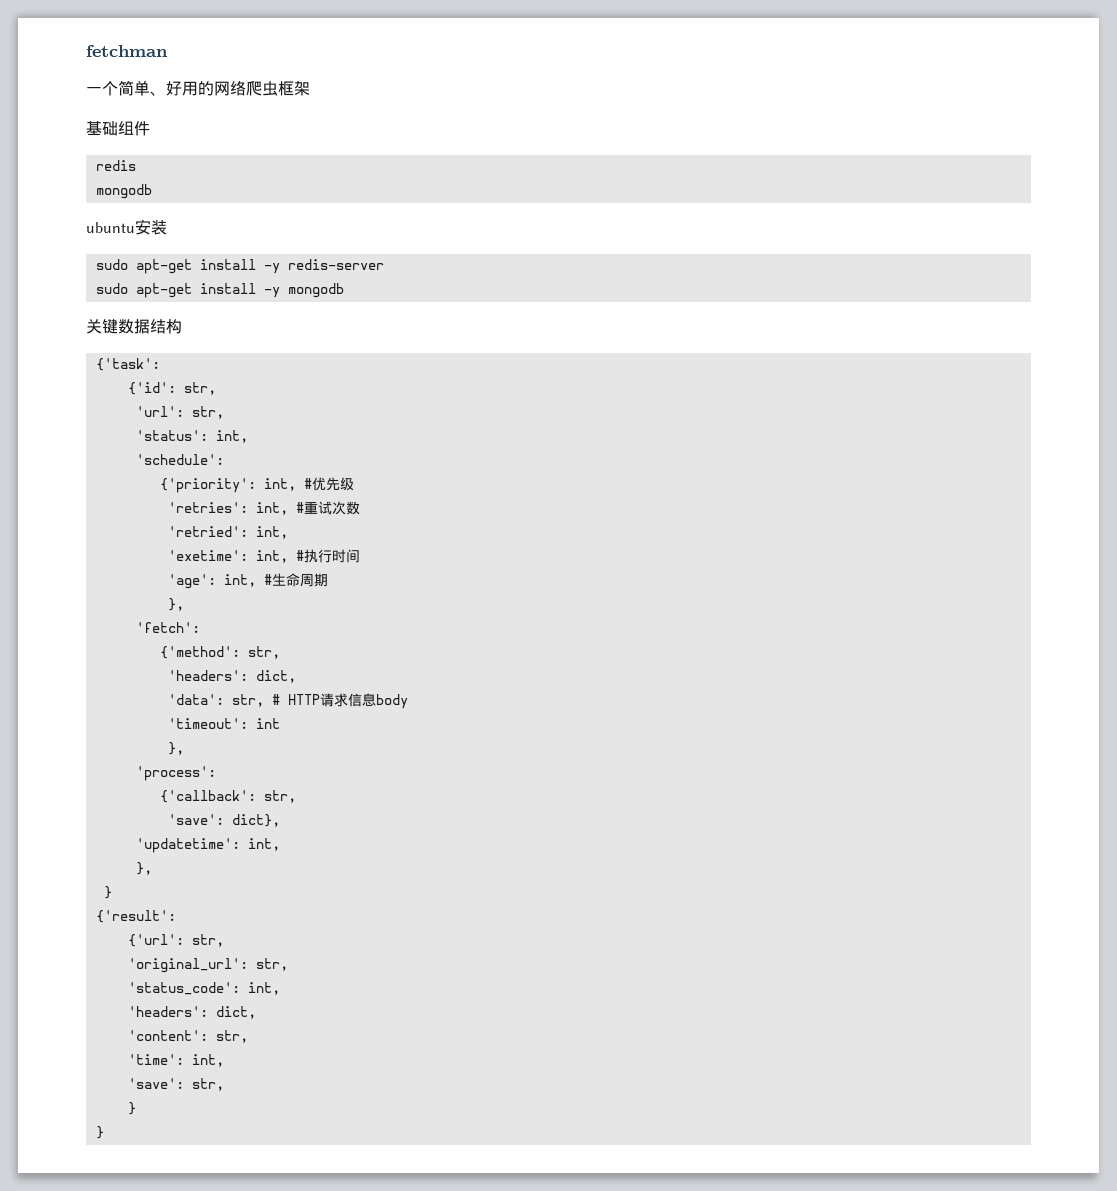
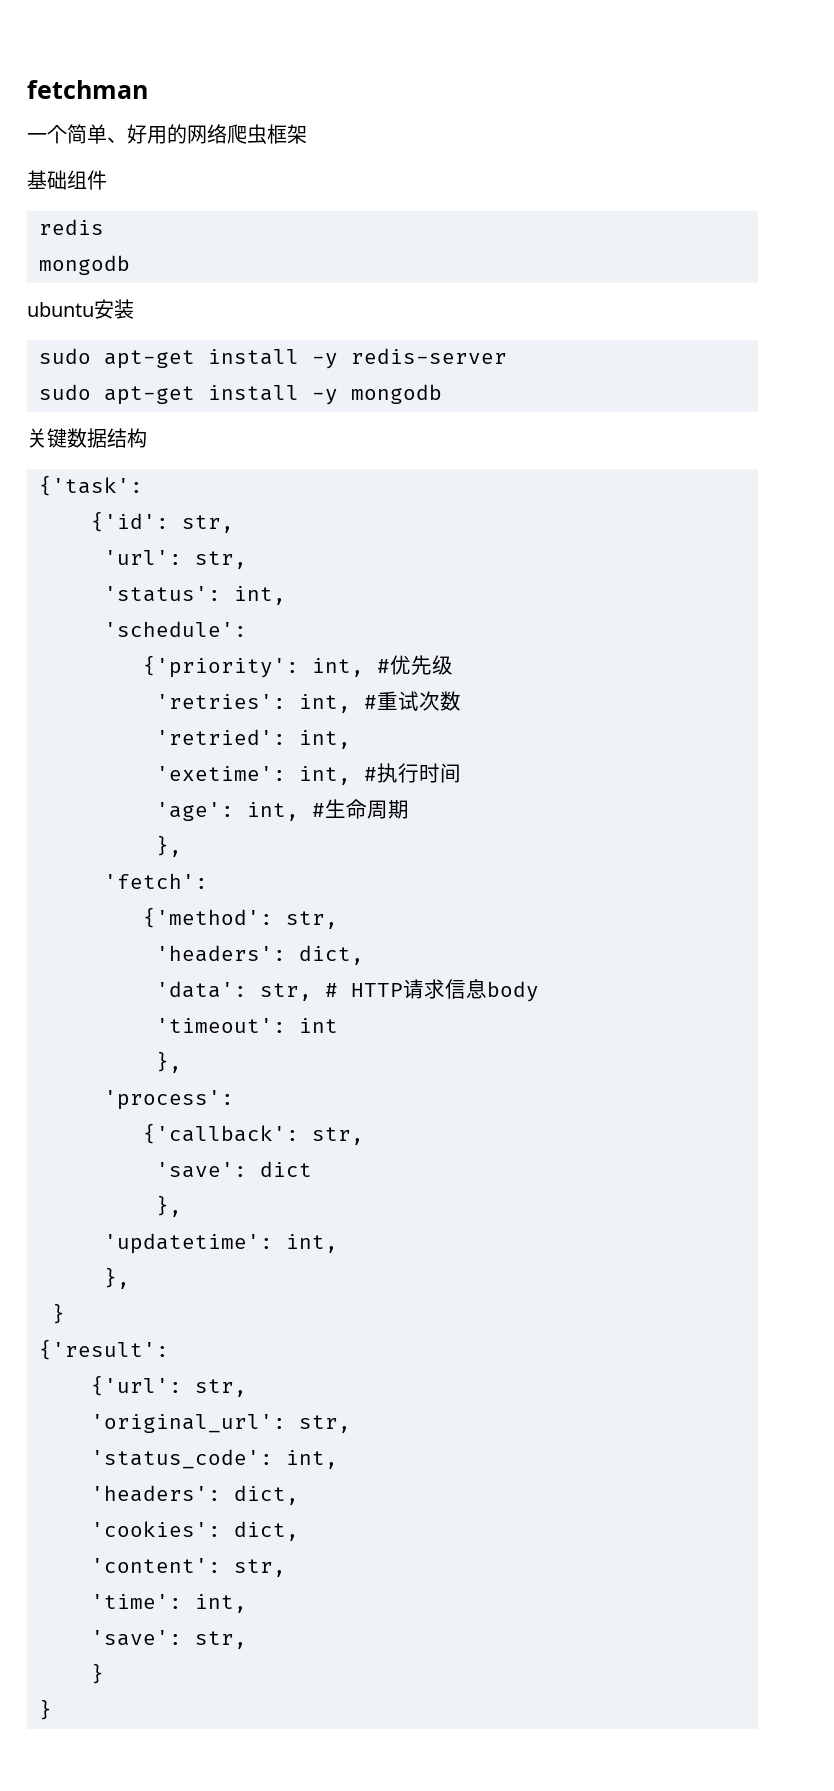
[231,814,280,827] dict}, -> [260,1161,312,1177] [156,1195,182,1217] dict // },
(256, 1012) none -> [91,1521,299,1541] // 'cookies': dict,

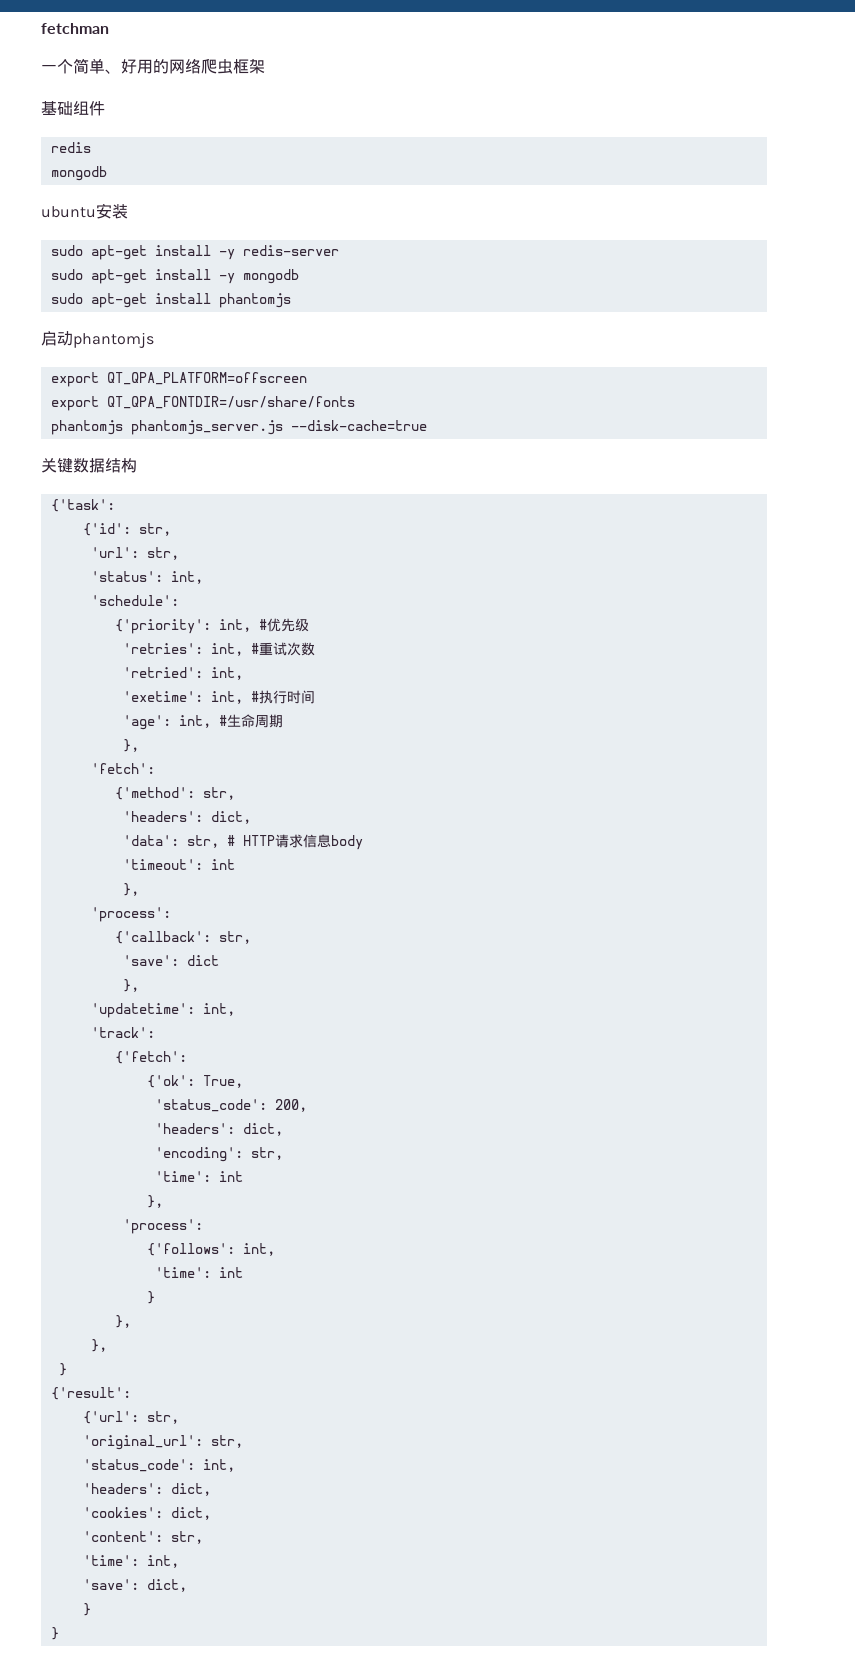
(442, 394) none -> [50,293,291,308] [41,331,154,348] [50,372,307,387] [50,396,355,411] [50,420,427,435] // sudo apt-get install phantomjs // 启动phantomjs // export QT_QPA_PLATFORM=offscreen // export QT_QPA_FONTDIR=/usr/share/fonts // phantomjs phantomjs_server.js --disk-cache=true
(338, 1243) none -> [90,1027,155,1038] [114,1051,187,1064] [146,1075,243,1088] [154,1099,307,1112] [154,1123,283,1136] [154,1147,283,1162] [154,1171,243,1182] [146,1195,163,1208] [122,1219,203,1234] [146,1243,275,1256] [154,1267,243,1278] [146,1291,155,1304] [114,1315,131,1328] // 'track': // {'fetch': // {'ok': True, // 'status_code': 200, // 'headers': dict, // 'encoding': str, // 'time': int // }, // 'process': // {'follows': int, // 'time': int // } // },
[195,1631,247,1649] str, -> [146,1579,187,1592] dict,

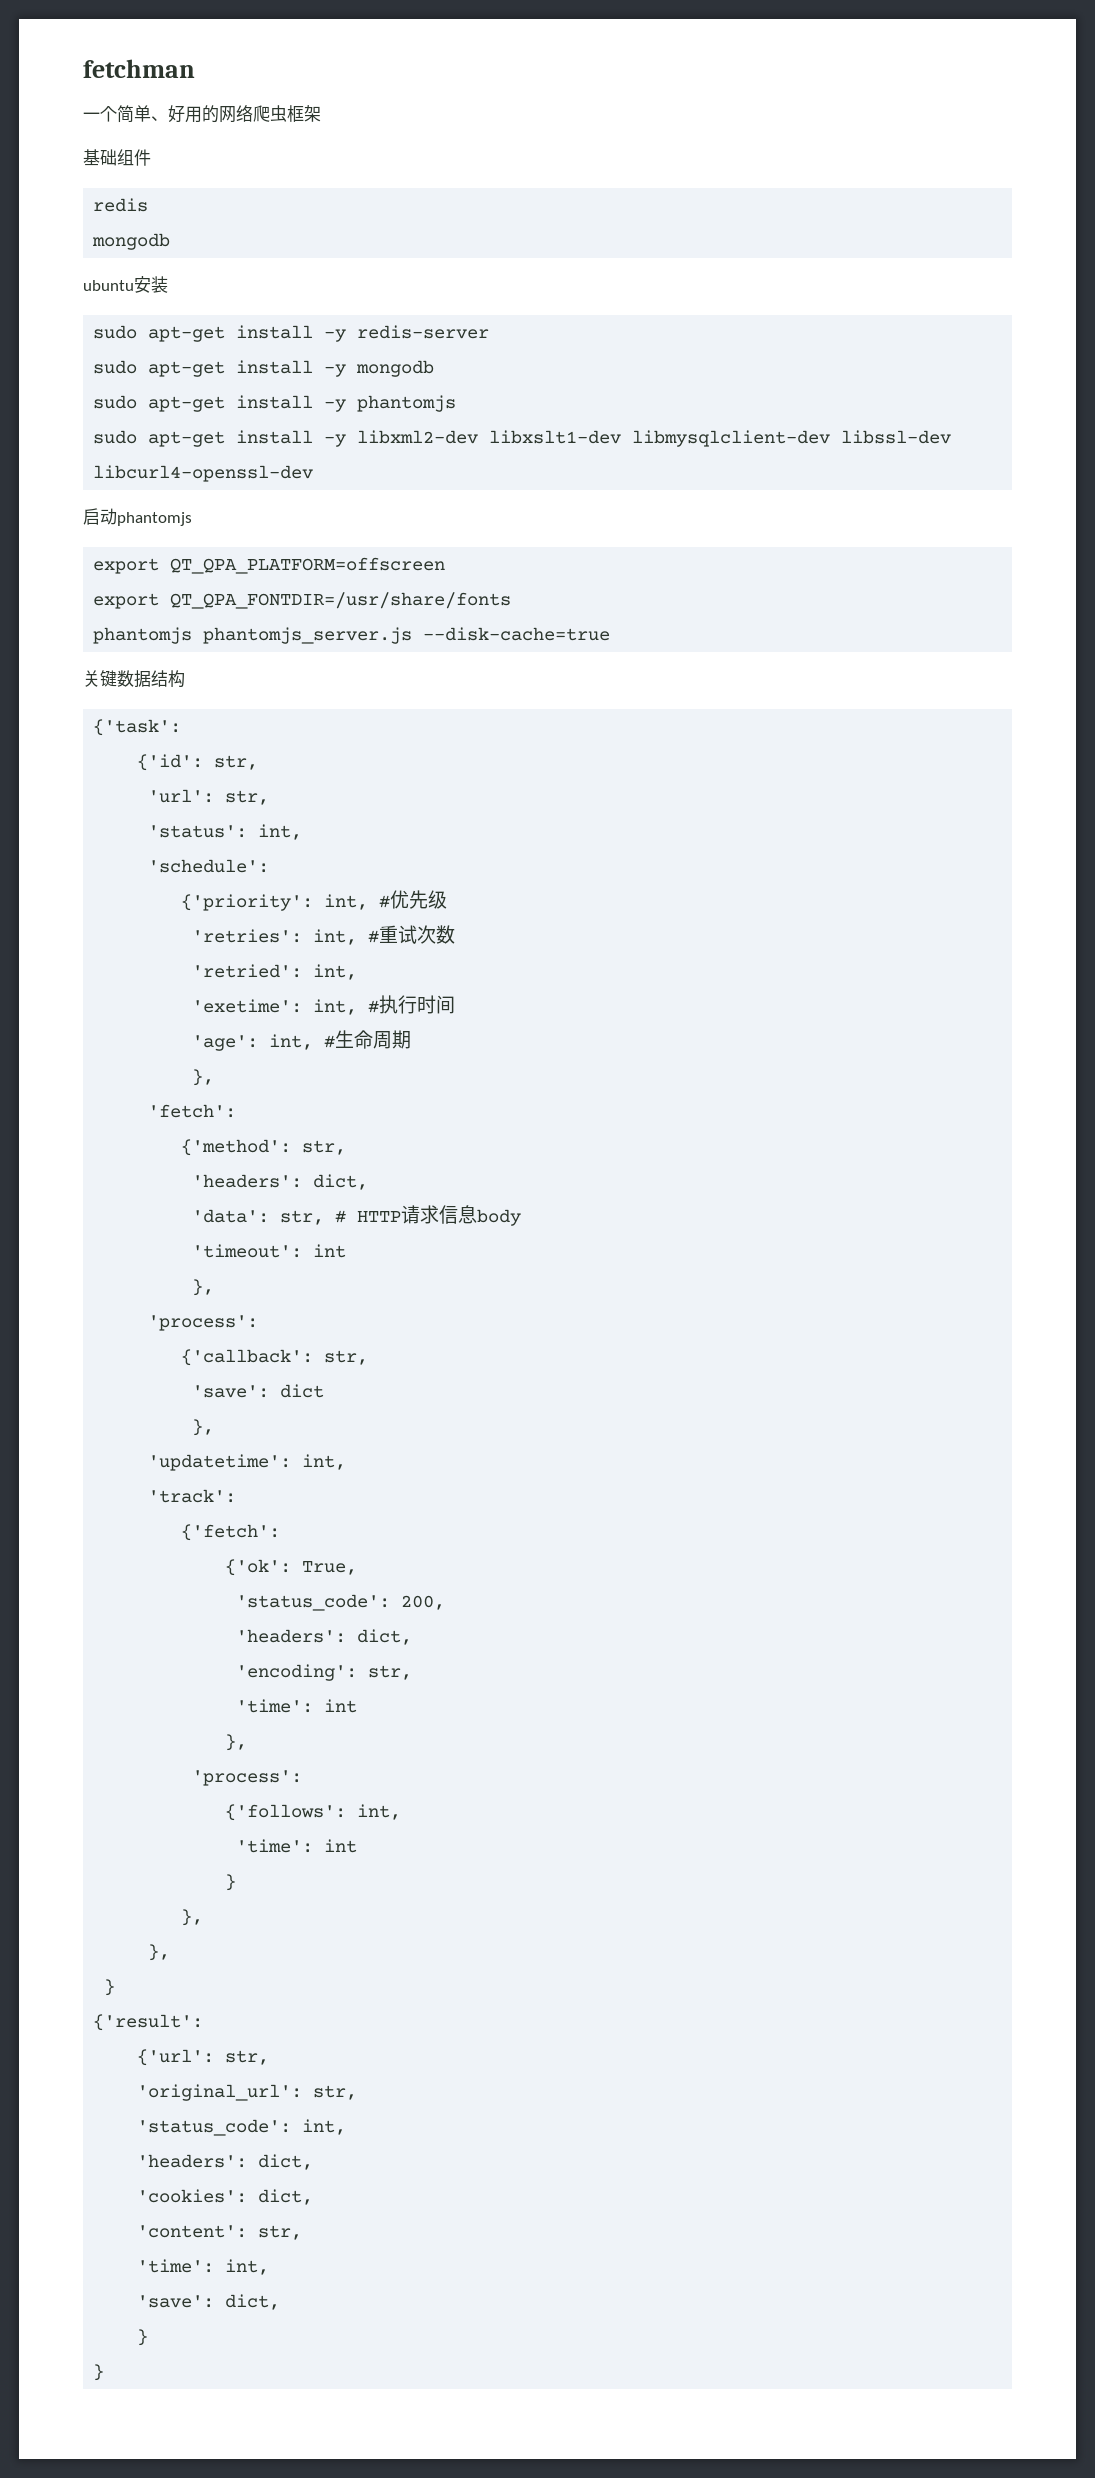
[218,293,291,308] phantomjs -> [324,395,457,412] [93,430,952,447] [93,465,314,482] -y phantomjs // sudo apt-get install -y libxml2-dev libxslt1-dev libmysqlclient-dev libssl-dev libcurl4-openssl-dev

